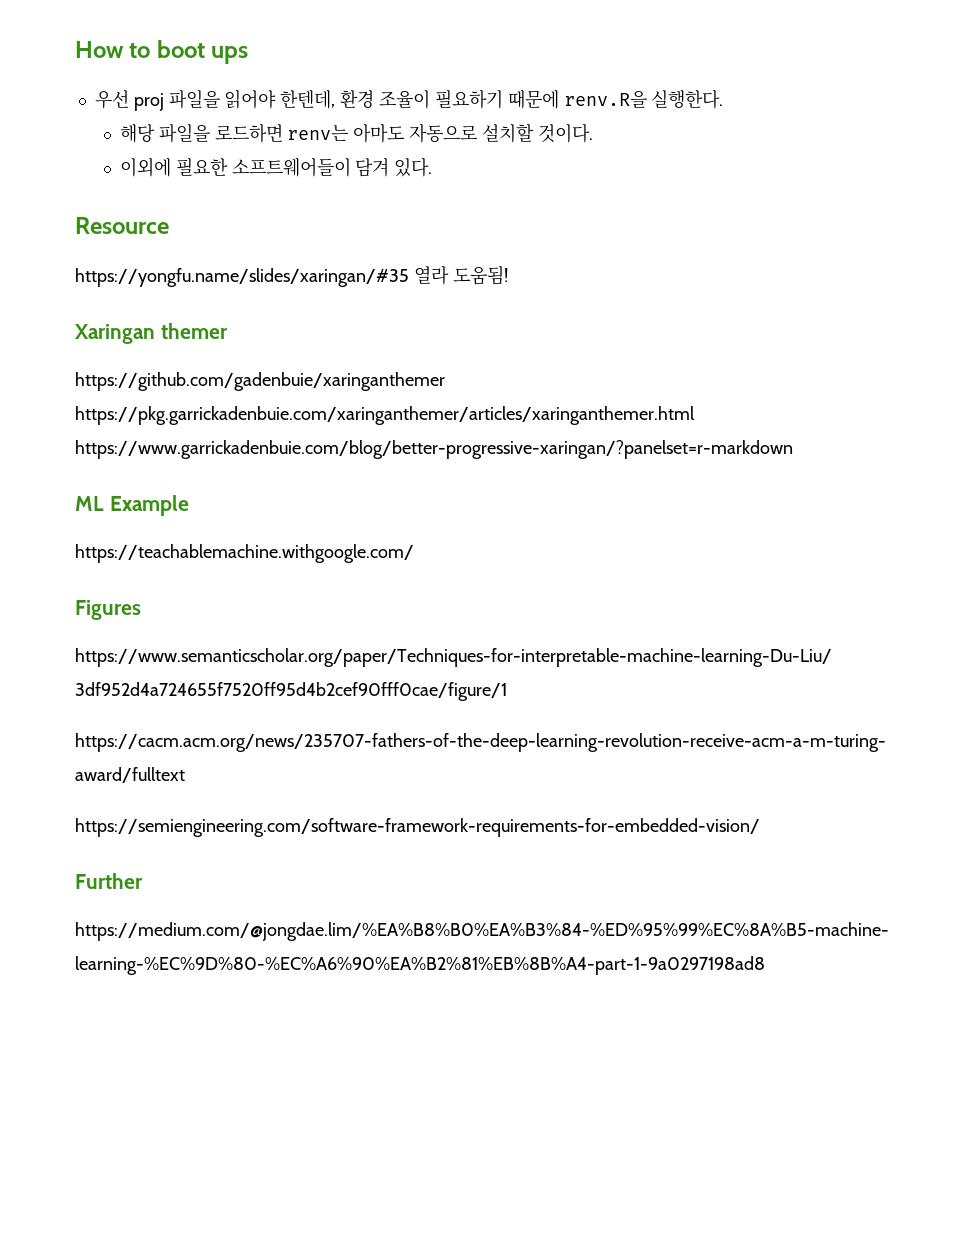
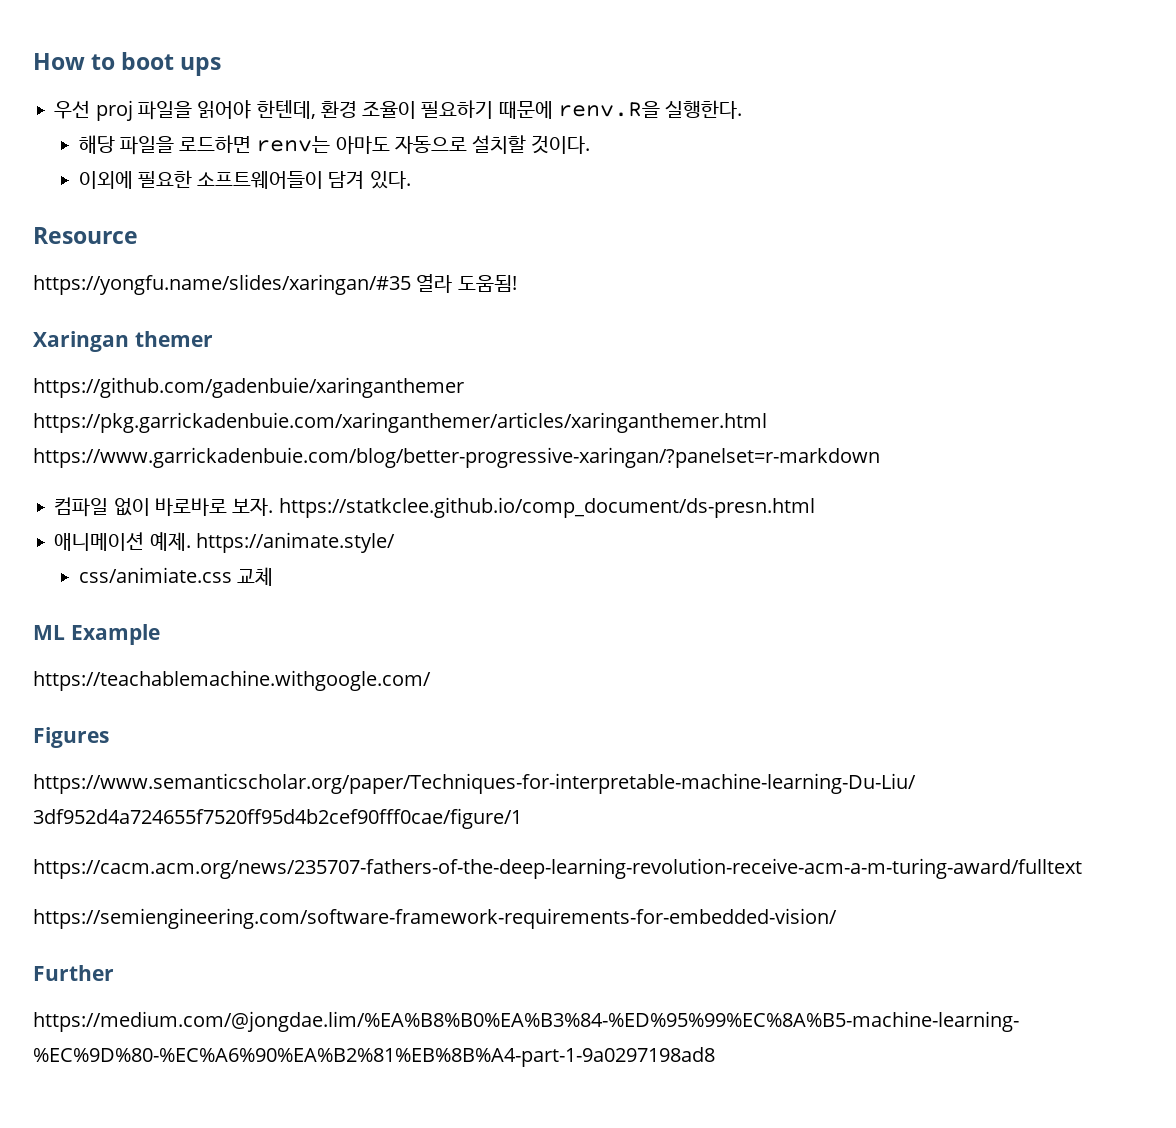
(793, 449) none -> [54,497,815,518] [54,532,395,553] [78,567,273,586] // 컴파일 없이 바로바로 보자. https://statkclee.github.io/comp_document/ds-presn.html // 애니메이션 예제. https://animate.style/ // css/animiate.css 교체

